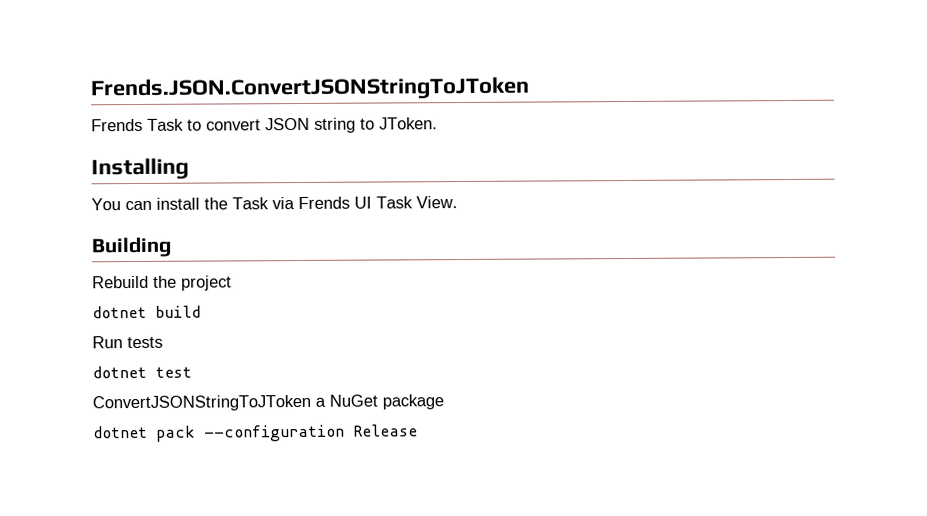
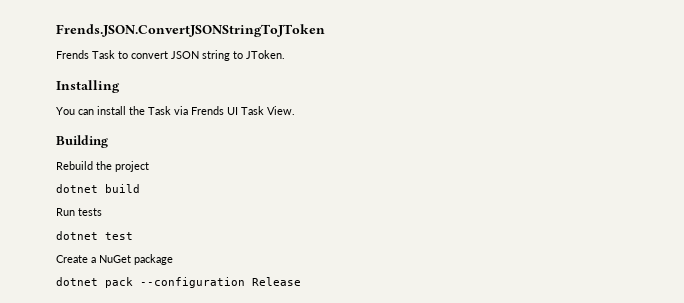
[92,394,311,412] ConvertJSONStringToJToken -> [56,255,88,263] Create

